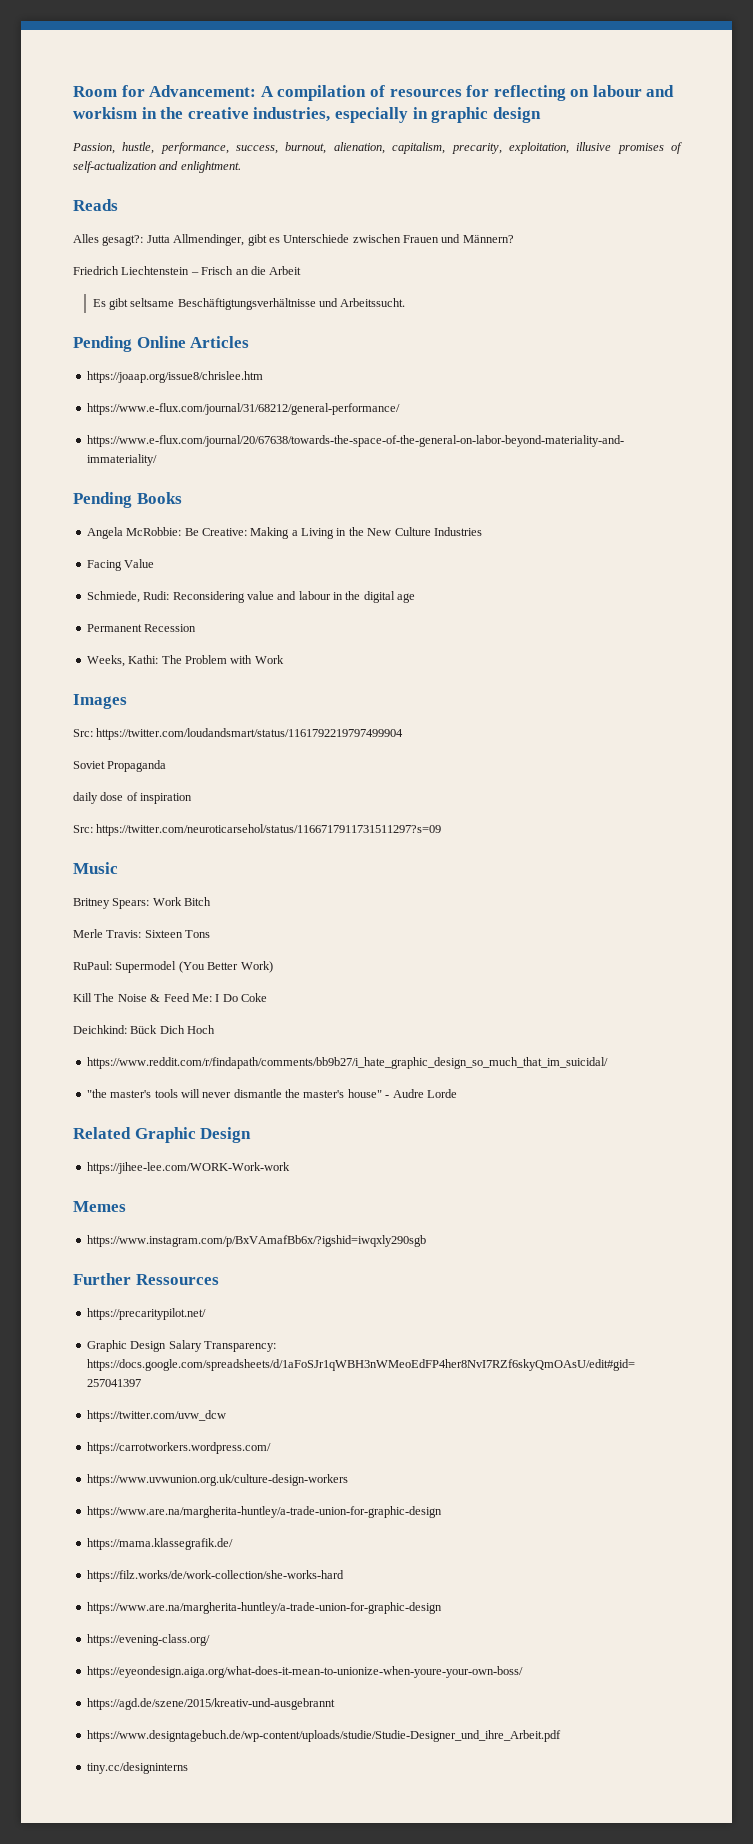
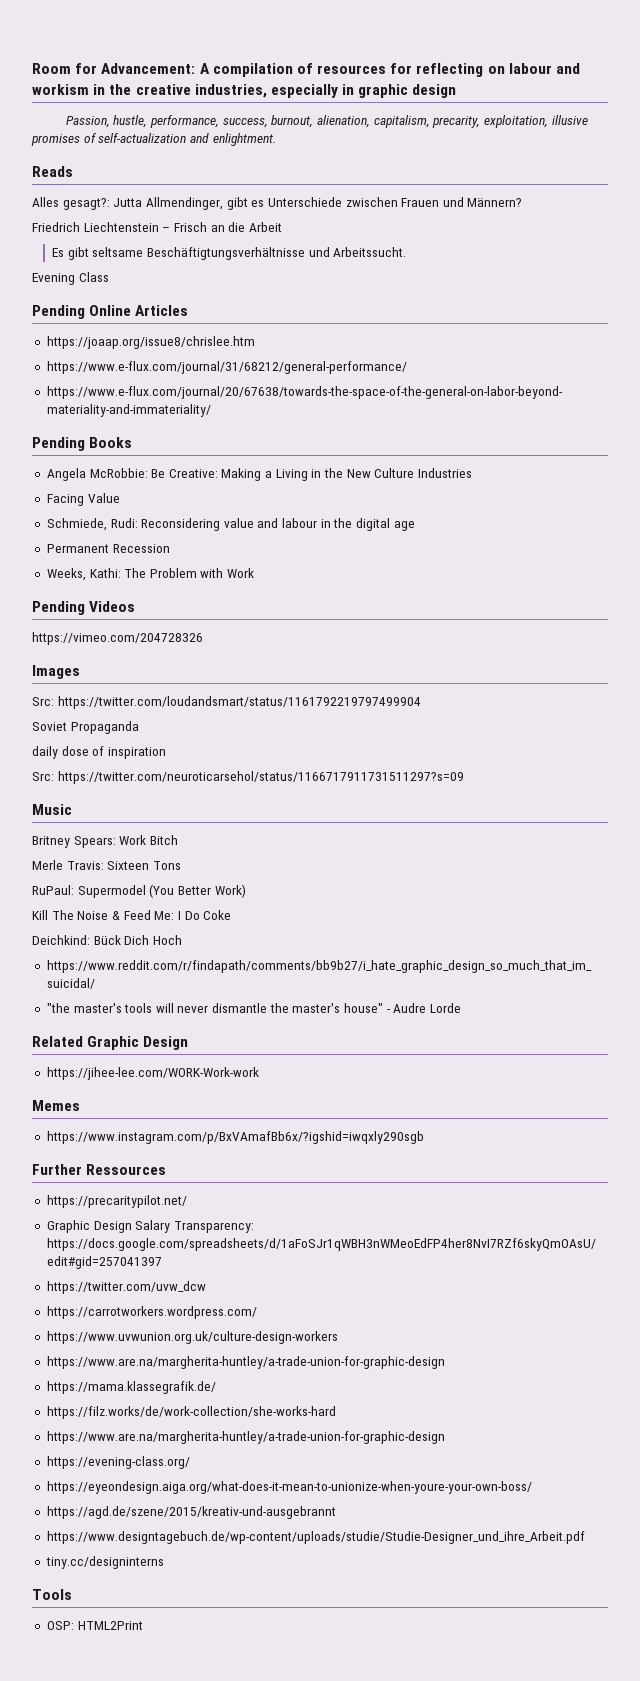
(406, 302) none -> [32,272,109,285] // Evening Class
(284, 659) none -> [32,601,136,615] [32,632,203,645] // Pending Videos // https://vimeo.com/204728326
(188, 1768) none -> [32,1589,72,1600] [46,1621,143,1630] // Tools // OSP: HTML2Print

